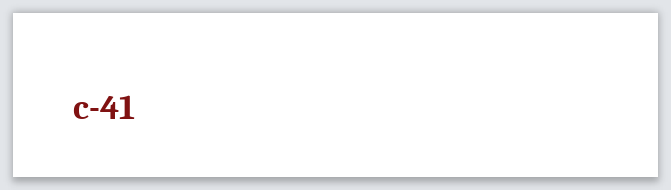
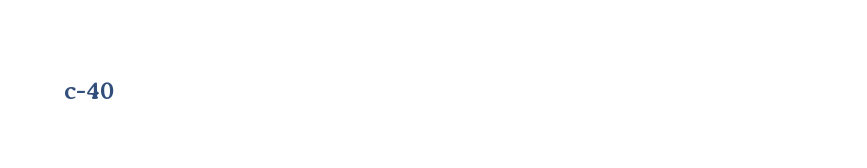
[73,95,135,119] c-41 -> [64,82,114,99] c-40

